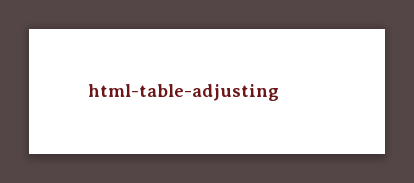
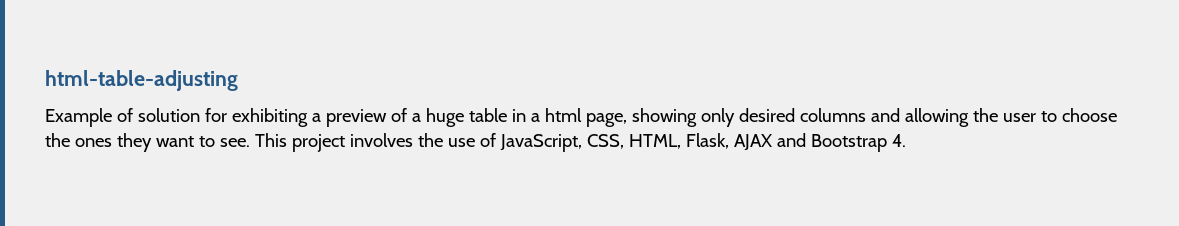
(279, 92) none -> [45,108,1117,127] [45,133,906,152] // Example of solution for exhibiting a preview of a huge table in a html page, showing only desired columns and allowing the user to choose the ones they want to see. This project involves the use of JavaScript, CSS, HTML, Flask, AJAX and Bootstrap 4.

